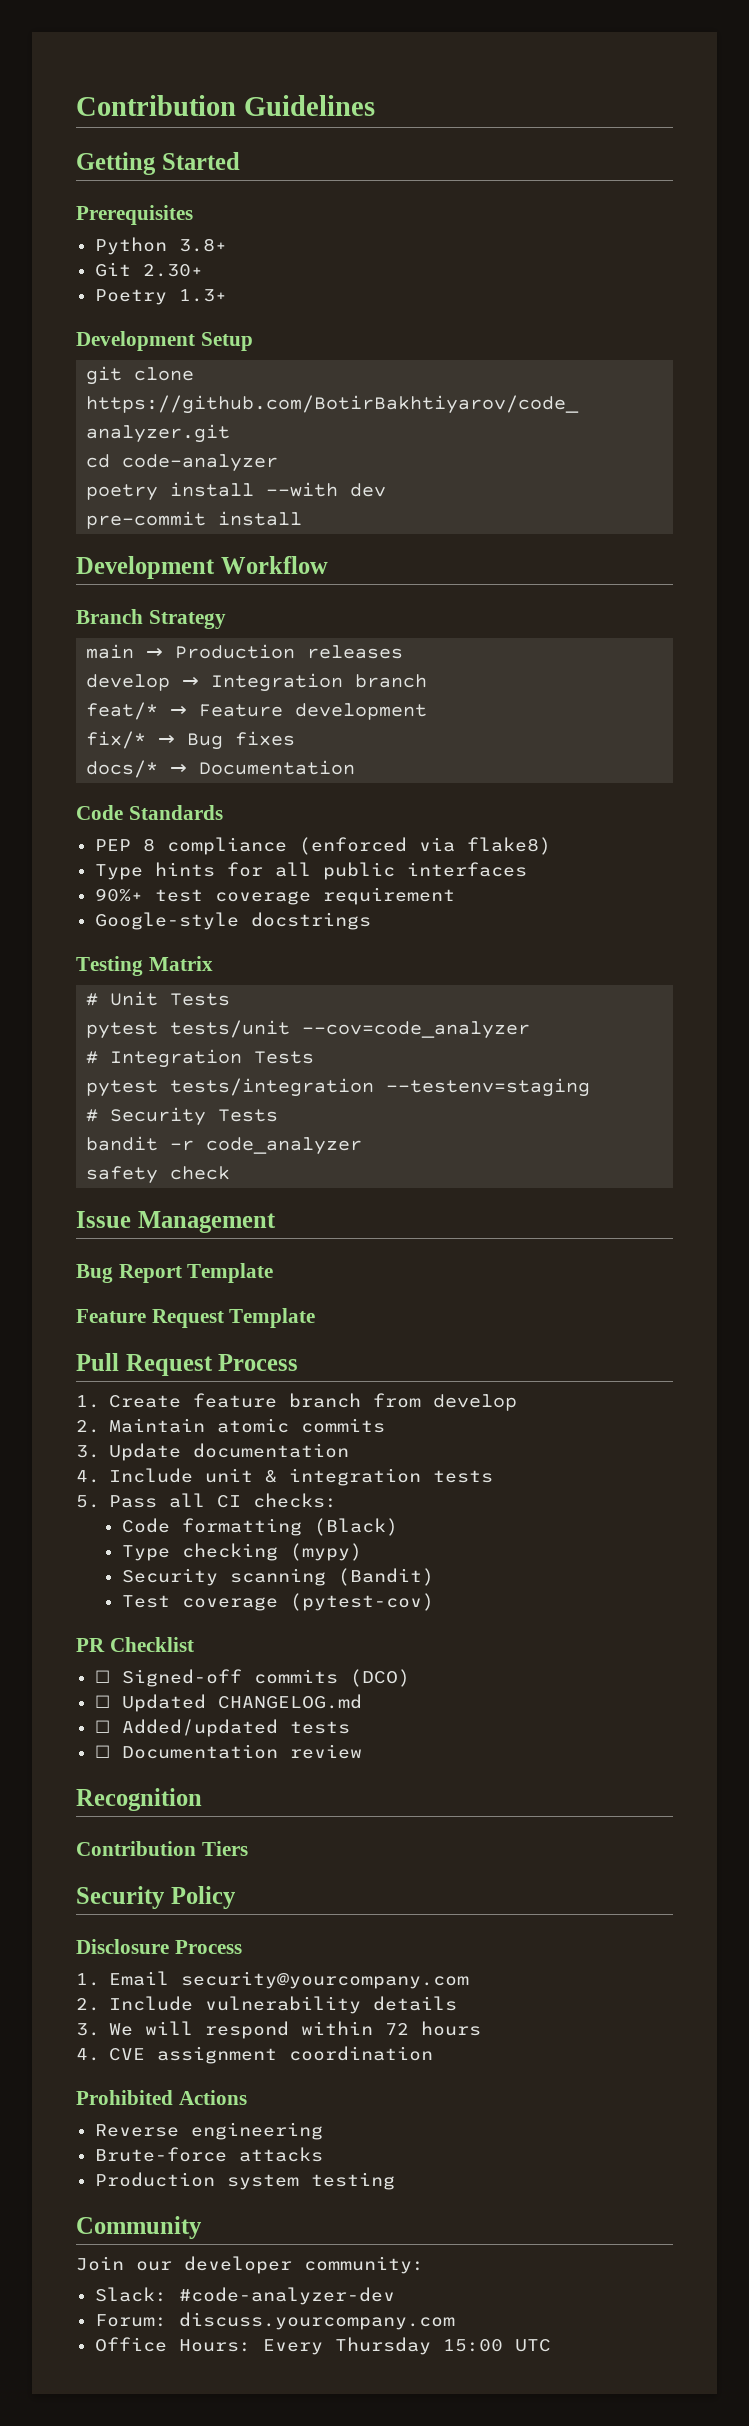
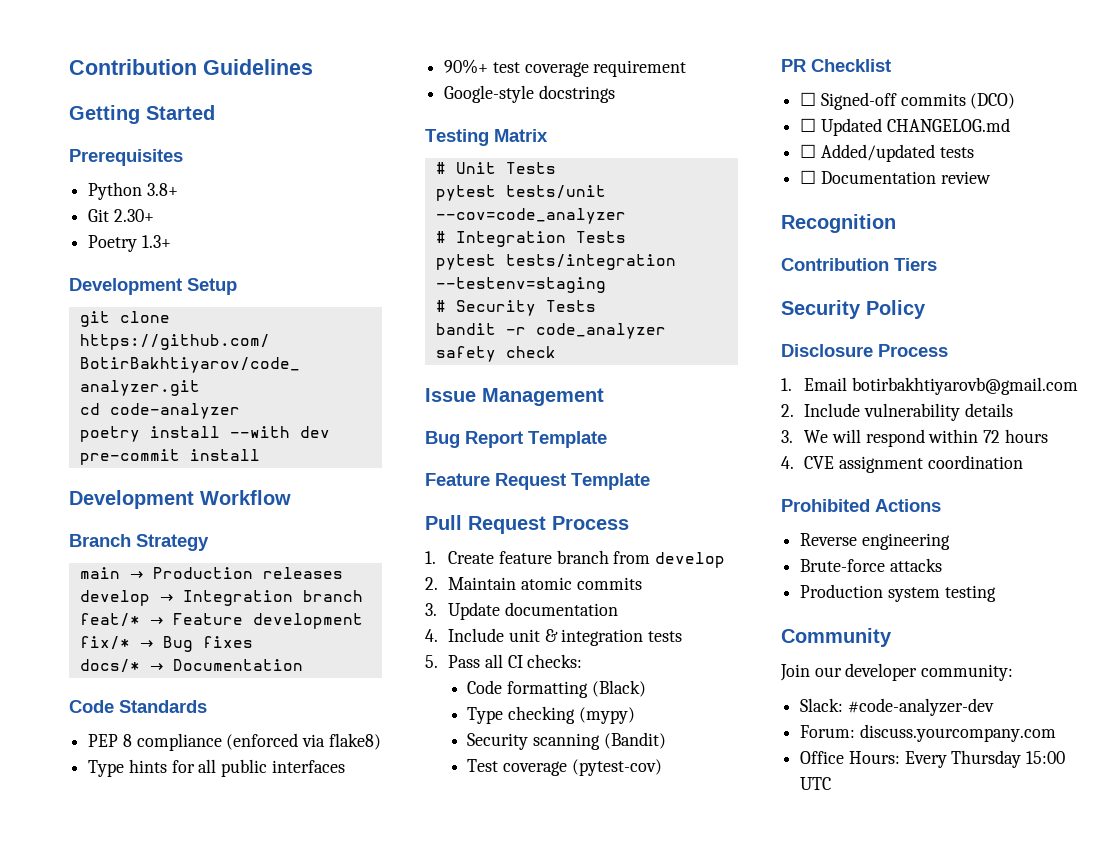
[180,1971,469,1989] security@yourcompany.com -> [851,377,1078,395] botirbakhtiyarovb@gmail.com

